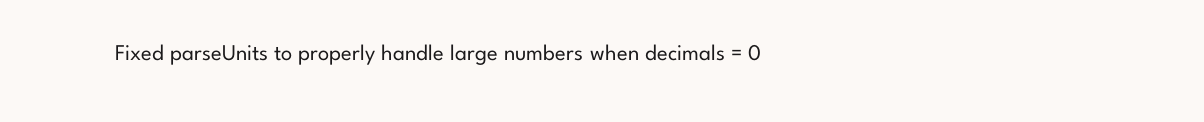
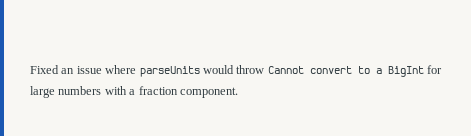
[170,44,761,65] parseUnits to properly handle large numbers when decimals = 0 -> [61,65,442,77] [30,86,238,98] an issue where parseUnits would throw Cannot convert to a BigInt for large numbers with a fraction component.

